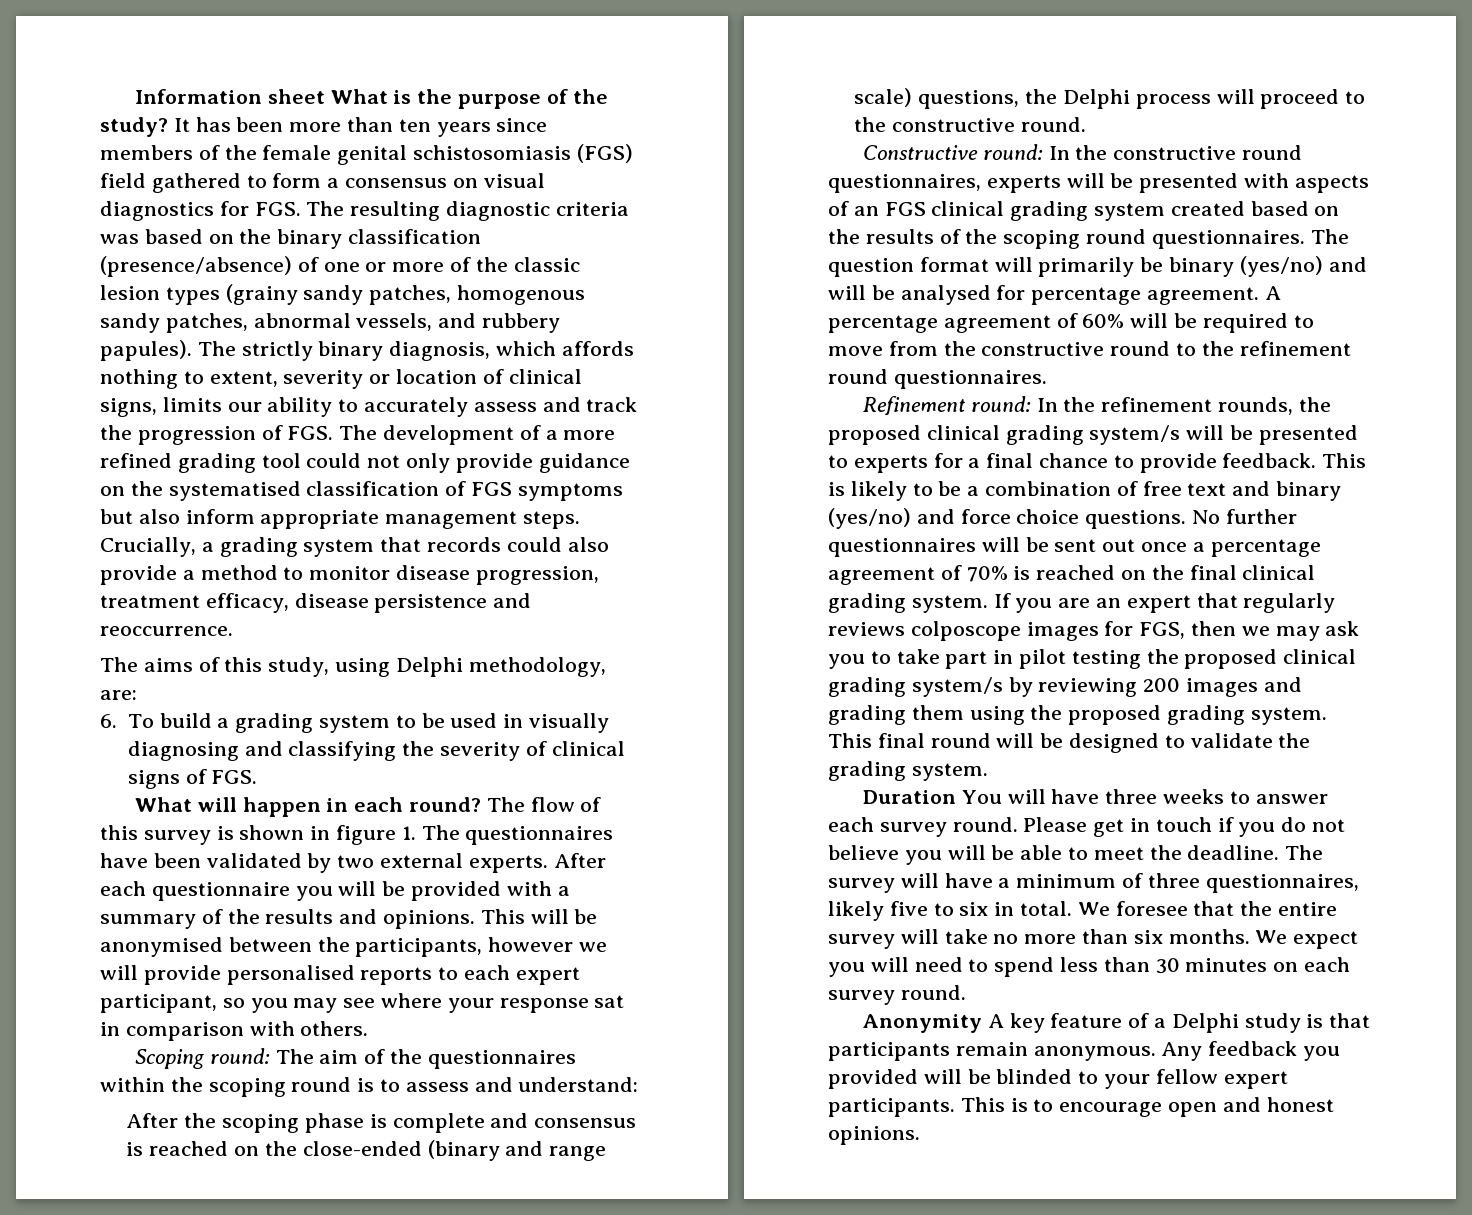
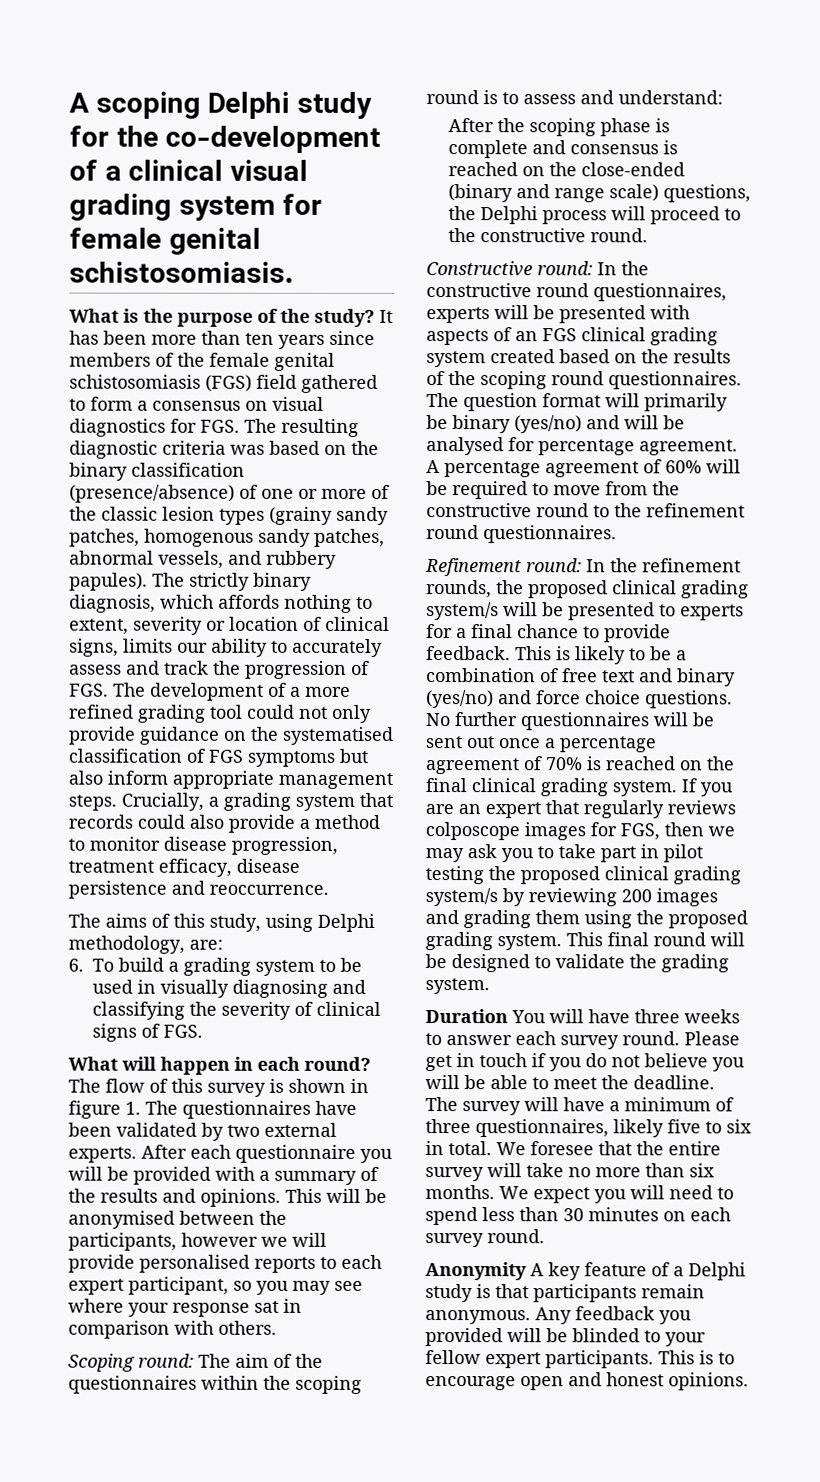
[135,89,325,104] Information sheet -> [69,91,373,119] [69,125,382,153] [69,159,309,181] [69,193,323,221] [69,227,261,255] [69,261,294,283] A scoping Delphi study for the co-development of a clinical visual grading system for female genital schistosomiasis. //

